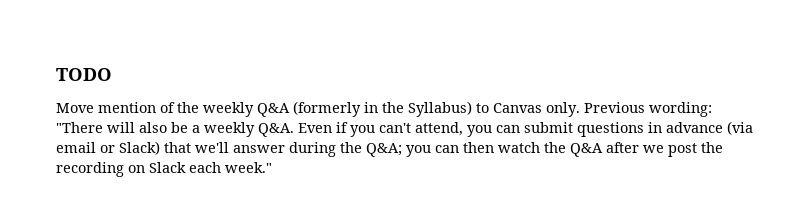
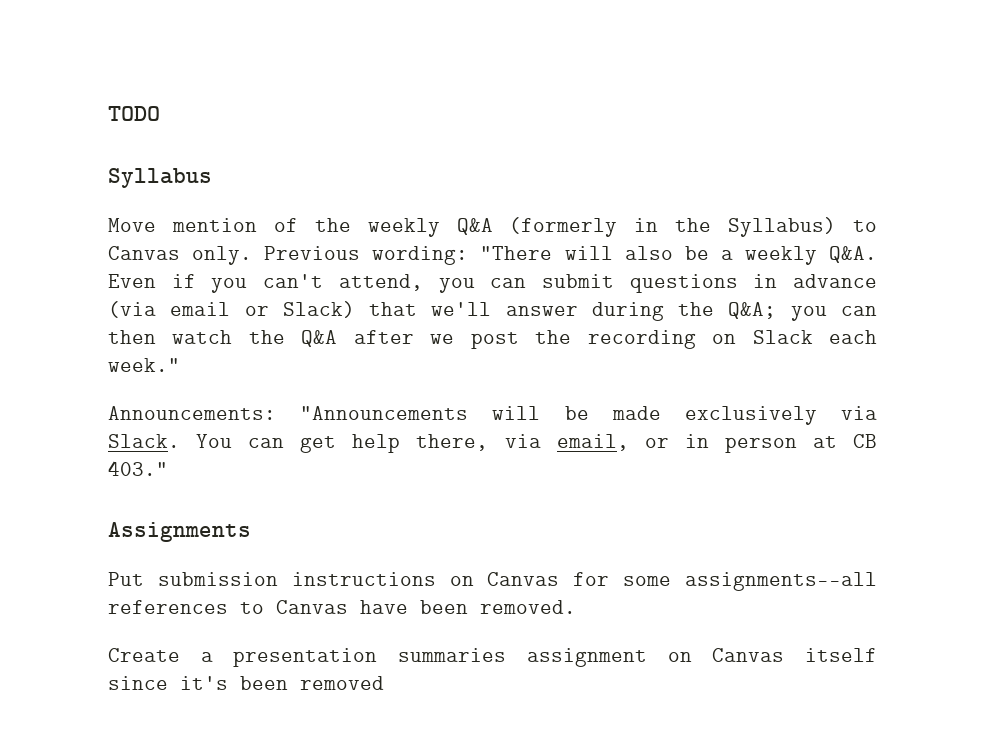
(112, 74) none -> [108,168,212,188] // Syllabus
(272, 167) none -> [108,406,877,425] [108,434,878,453] [108,461,168,476] [108,522,251,542] [108,572,877,591] [108,600,576,614] [108,648,877,667] [108,676,384,690] // Announcements: "Announcements will be made exclusively via Slack. You can get help there, via email, or in person at CB 403." // Assignments // Put submission instructions on Canvas for some assignments--all references to Canvas have been removed. // Create a presentation summaries assignment on Canvas itself since it's been removed

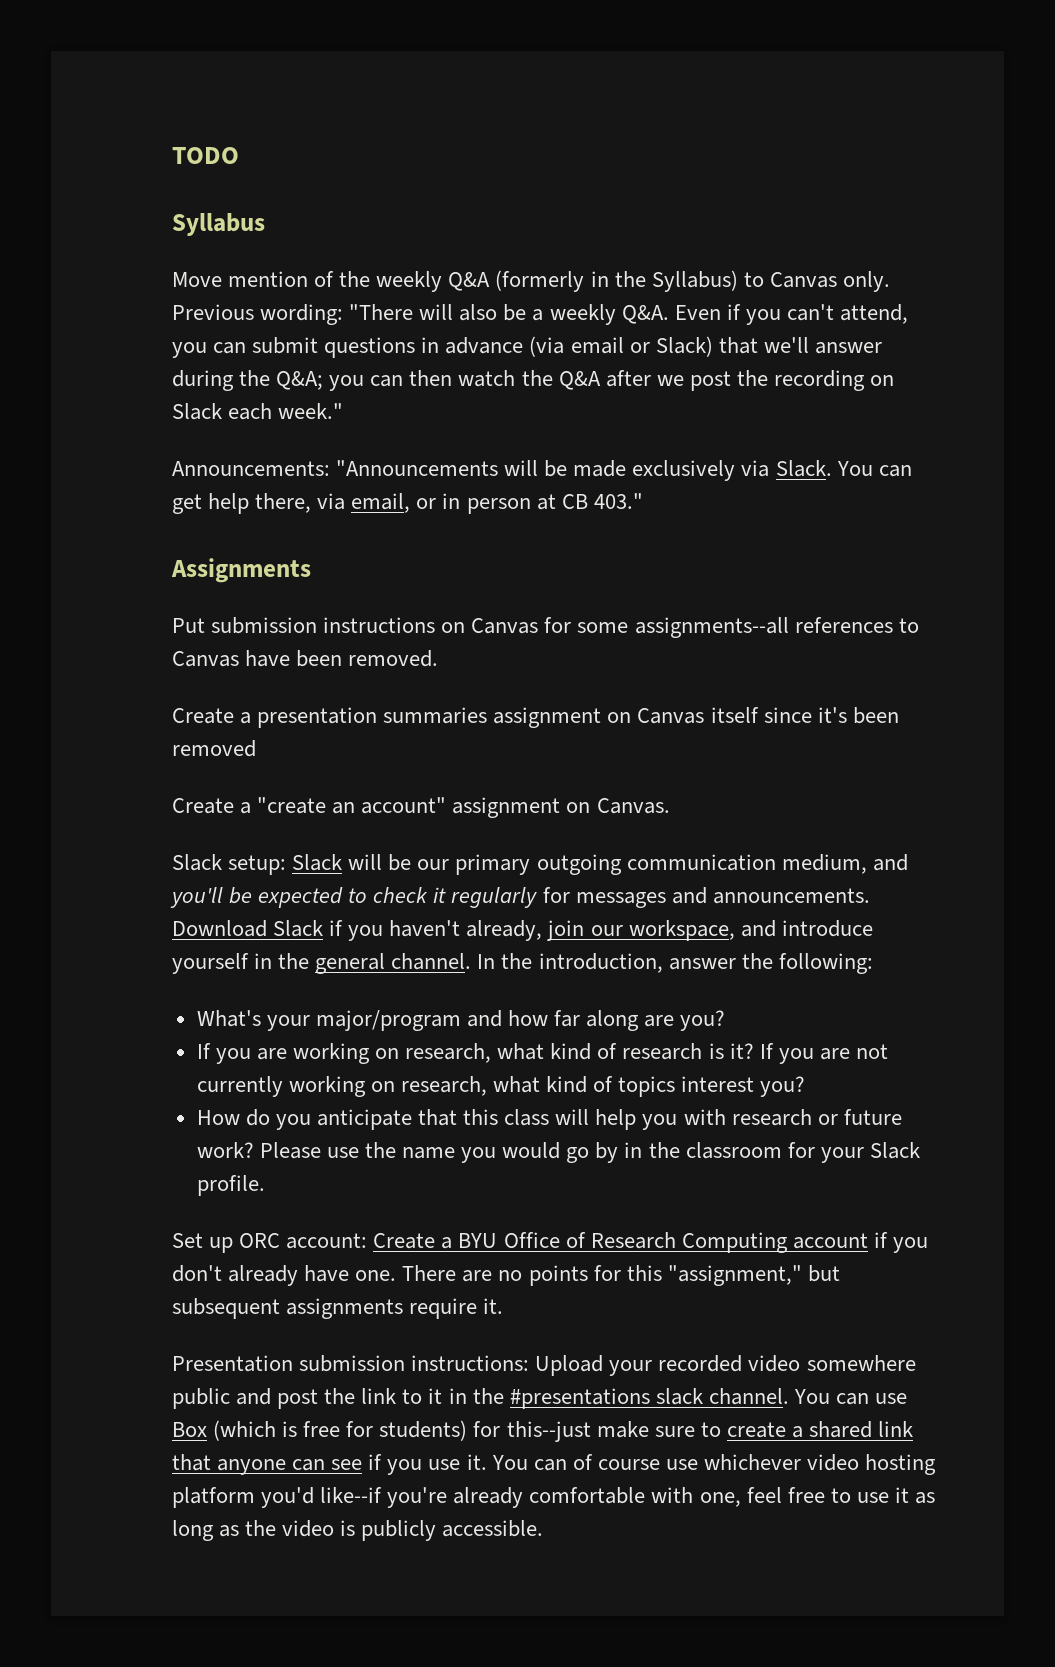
(384, 683) none -> [172,797,670,818] [172,854,908,875] [170,887,870,908] [172,920,873,941] [172,953,873,974] [196,1010,726,1031] [196,1043,888,1064] [196,1076,806,1097] [196,1109,902,1130] [196,1142,920,1163] [196,1175,265,1196] [172,1232,928,1253] [172,1265,840,1286] [172,1298,504,1319] [172,1355,916,1376] [172,1388,908,1409] [172,1420,914,1442] [172,1454,937,1475] [172,1487,935,1508] [172,1520,544,1541] // Create a "create an account" assignment on Canvas. // Slack setup: Slack will be our primary outgoing communication medium, and you'll be expected to check it regularly for messages and announcements. Download Slack if you haven't already, join our workspace, and introduce yourself in the general channel. In the introduction, answer the following: // What's your major/program and how far along are you? // If you are working on research, what kind of research is it? If you are not currently working on research, what kind of topics interest you? // How do you anticipate that this class will help you with research or future work? Please use the name you would go by in the classroom for your Slack profile. // Set up ORC account: Create a BYU Office of Research Computing account if you don't already have one. There are no points for this "assignment," but subsequent assignments require it. // Presentation submission instructions: Upload your recorded video somewhere public and post the link to it in the #presentations slack channel. You can use Box (which is free for students) for this--just make sure to create a shared link that anyone can see if you use it. You can of course use whichever video hosting platform you'd like--if you're already comfortable with one, feel free to use it as long as the video is publicly accessible.

